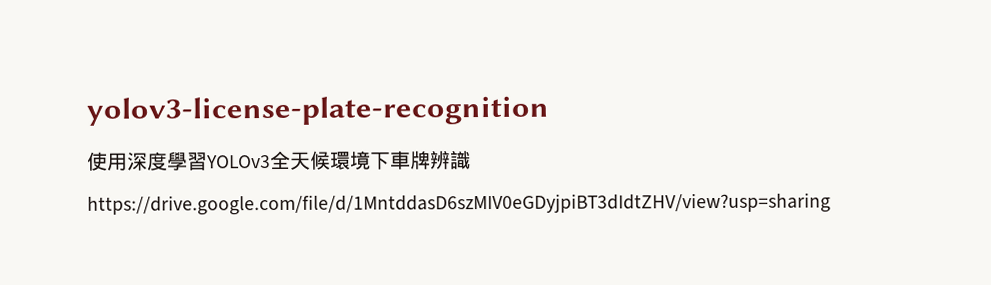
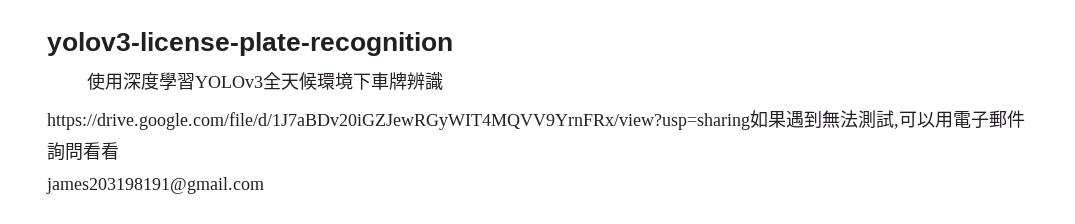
[87,192,831,216] https://drive.google.com/file/d/1MntddasD6szMIV0eGDyjpiBT3dIdtZHV/view?usp=sharing -> [47,110,1025,130] [47,142,119,161] [46,177,264,194] https://drive.google.com/file/d/1J7aBDv20iGZJewRGyWIT4MQVV9YrnFRx/view?usp=sharing如果遇到無法測試,可以用電子郵件詢問看看 // james203198191@gmail.com

